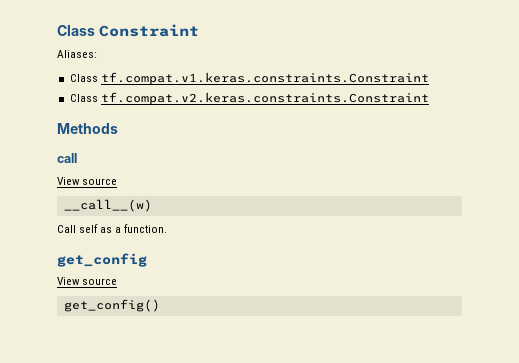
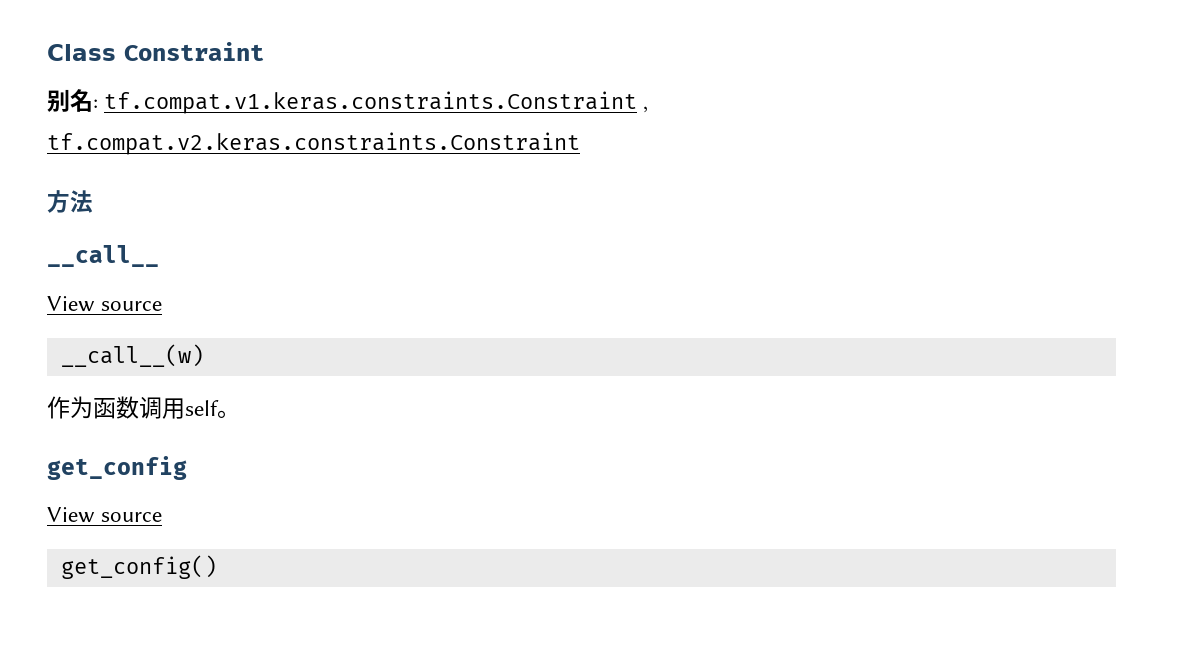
[57,50,97,58] [69,74,98,82] Aliases: // Class -> [47,89,98,112] 别名:
[69,94,98,102] // Class -> [643,106,649,113] ,
[57,123,118,134] [57,153,77,163] Methods // call -> [47,190,93,213] [47,245,159,267] 方法 // __call__
[57,224,168,233] Call self as a function. -> [47,396,240,419] 作为函数调用self。

